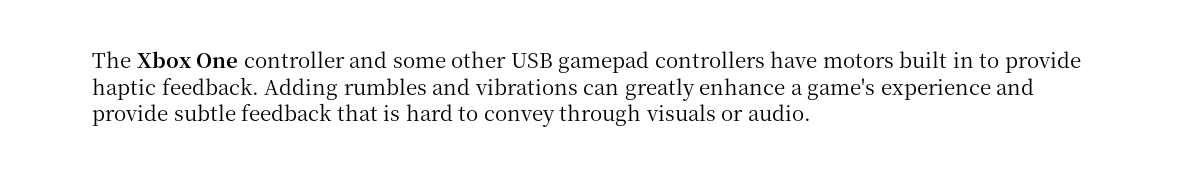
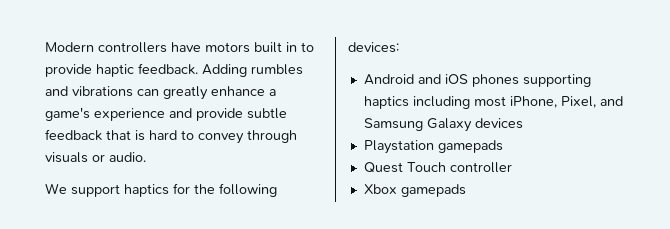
[92,51,650,73] The Xbox One controller and some other USB gamepad -> [45,42,94,52] Modern
(811, 112) none -> [45,183,277,197] [348,42,399,53] [363,74,591,87] [363,96,623,109] [363,118,523,132] [363,140,503,154] [363,162,512,173] [363,184,466,197] // We support haptics for the following devices: // Android and iOS phones supporting haptics including most iPhone, Pixel, and Samsung Galaxy devices // Playstation gamepads // Quest Touch controller // Xbox gamepads

